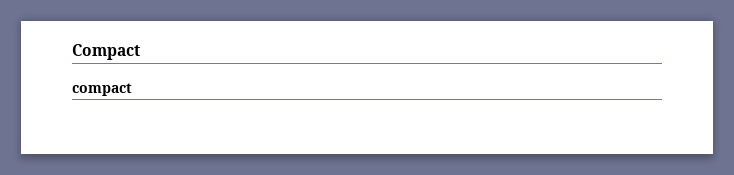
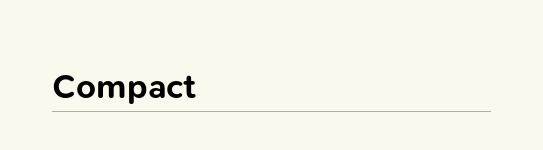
[72,83,132,96] // compact -> (196, 89) none

